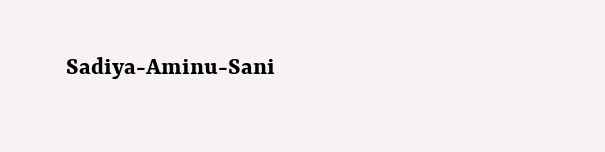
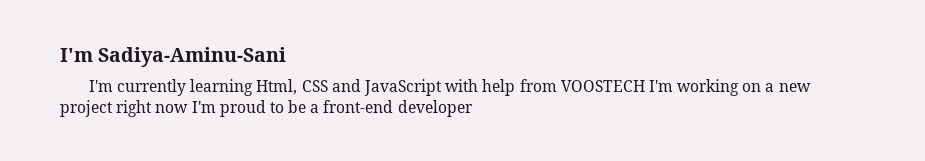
(66, 68) none -> [60,48,93,62] I'm
(275, 68) none -> [88,79,811,96] [60,100,473,117] // I'm currently learning Html, CSS and JavaScript with help from VOOSTECH I'm working on a new project right now I'm proud to be a front-end developer

